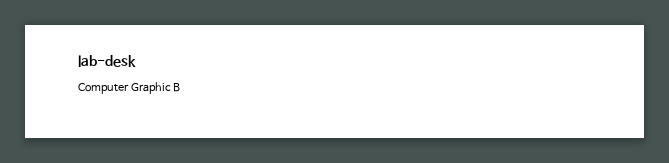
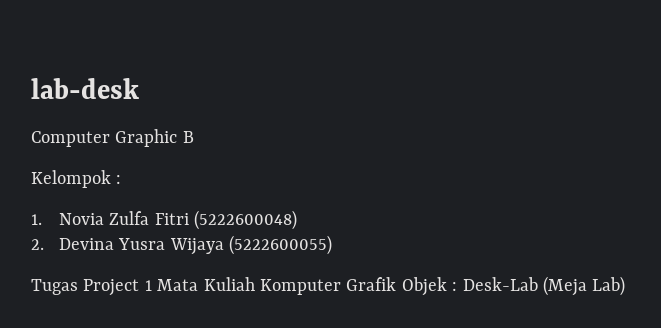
(180, 87) none -> [31,170,122,188] [31,210,297,230] [31,235,332,255] [31,276,626,296] // Kelompok : // 1. Novia Zulfa Fitri (5222600048) // 2. Devina Yusra Wijaya (5222600055) // Tugas Project 1 Mata Kuliah Komputer Grafik Objek : Desk-Lab (Meja Lab)

